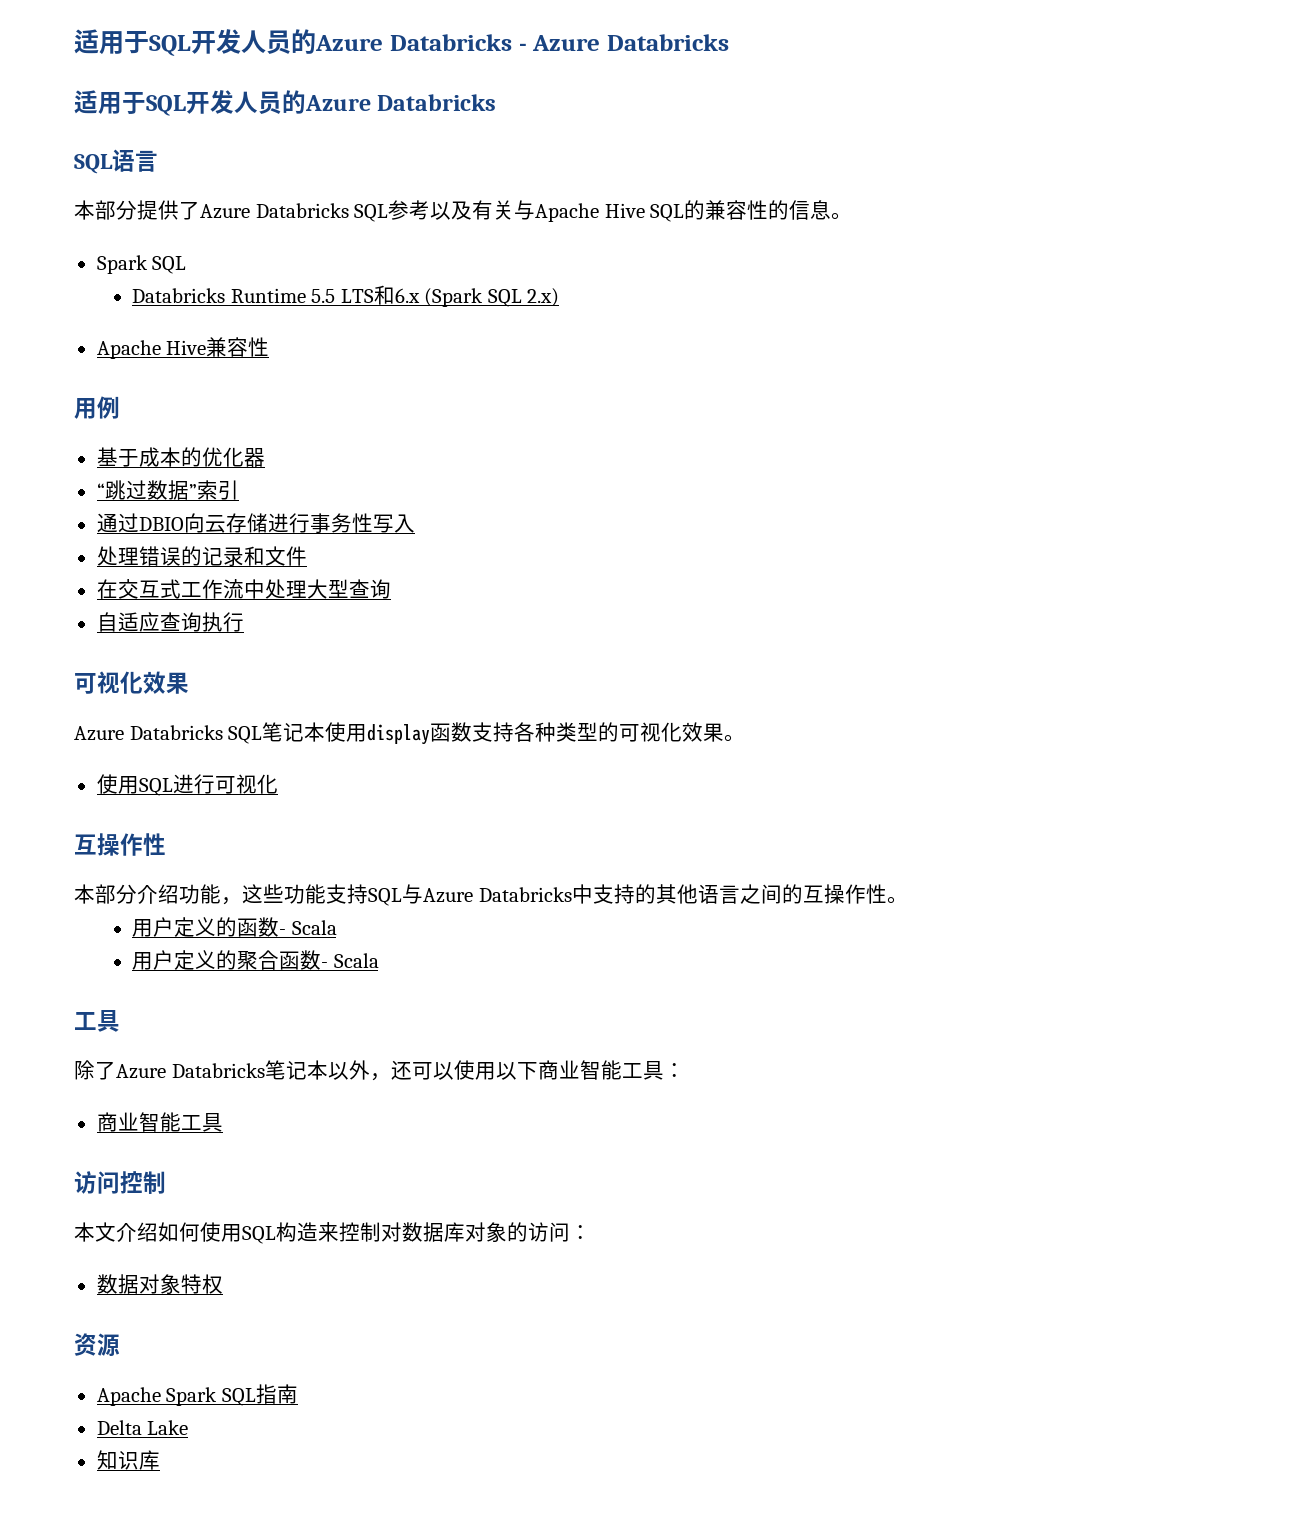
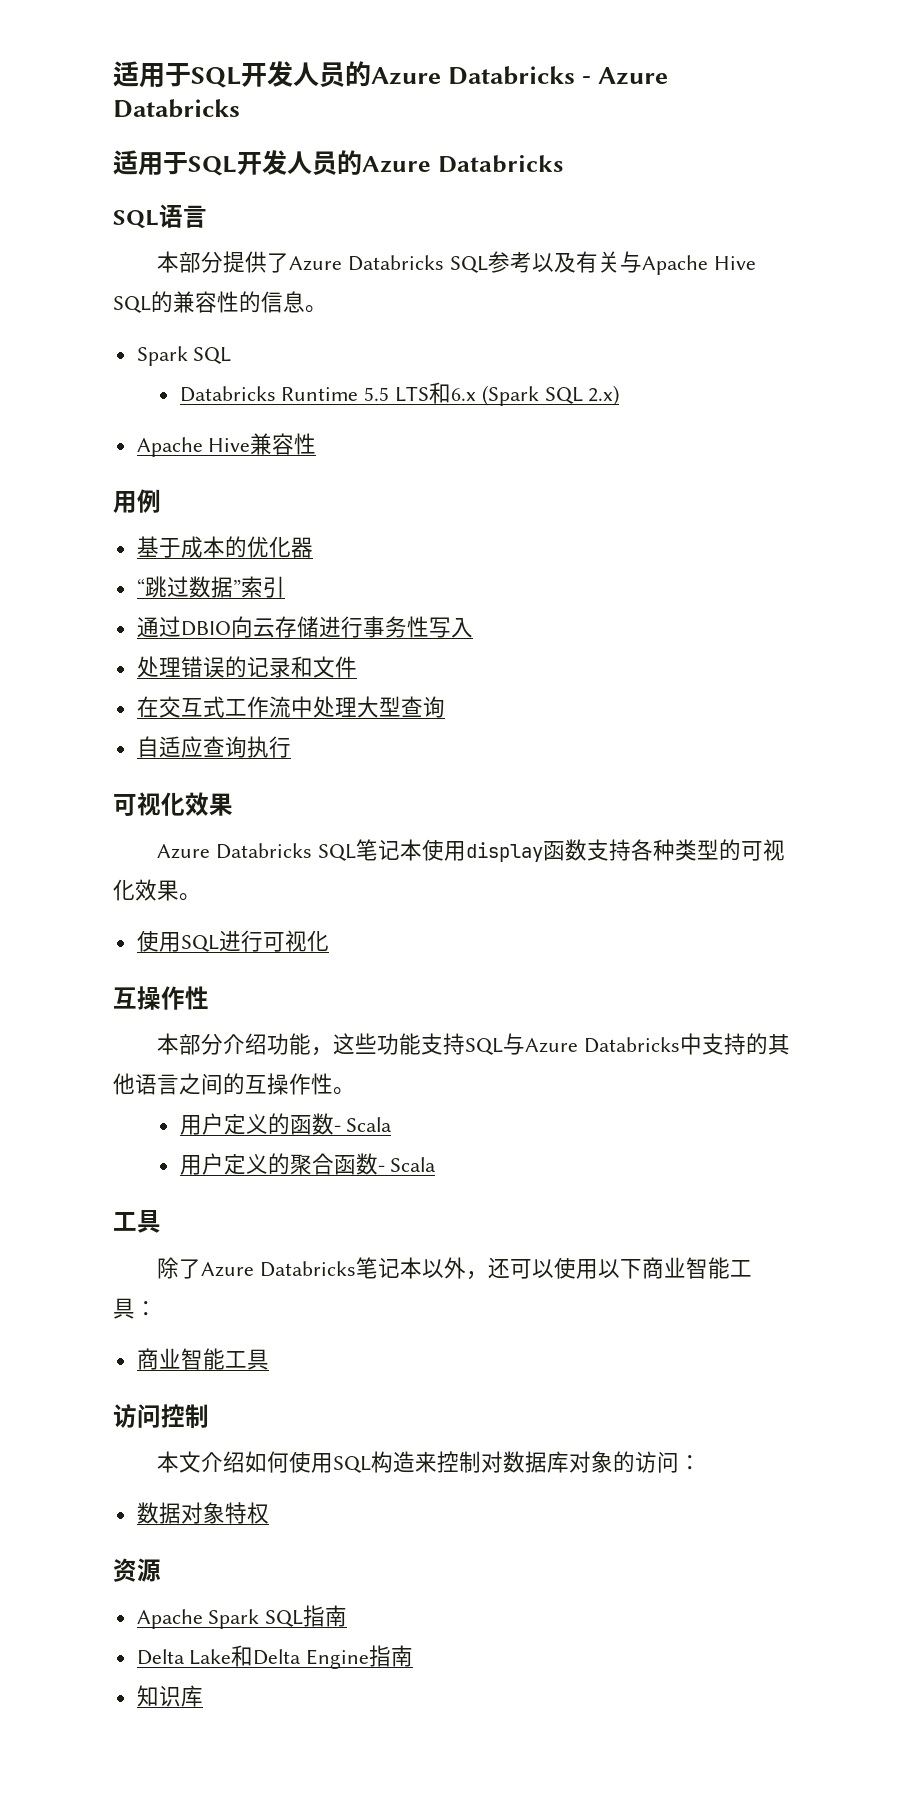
(189, 1427) none -> [231,1645,414,1669] 和Delta Engine指南

